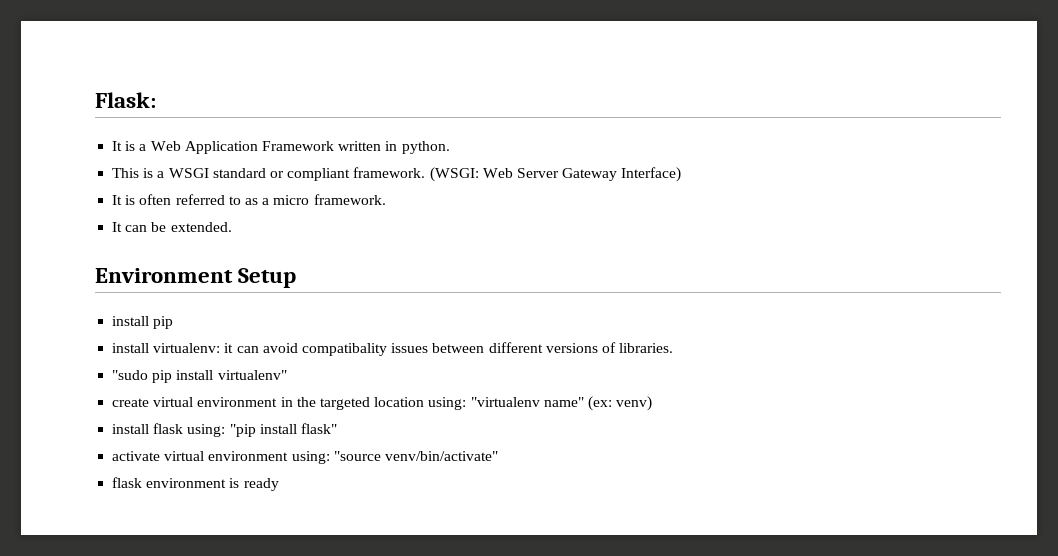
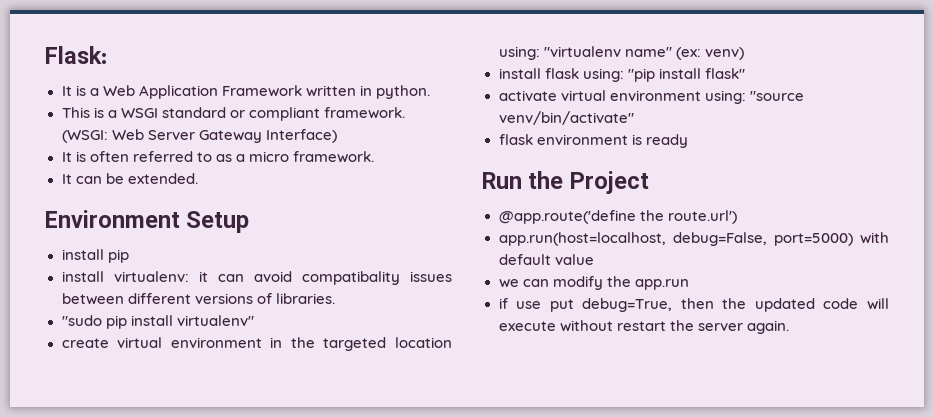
(279, 484) none -> [482,171,649,194] [498,210,737,224] [498,232,889,246] [498,254,594,265] [498,276,689,290] [498,298,889,312] [498,320,789,334] // Run the Project // @app.route('define the route.url') // app.run(host=localhost, debug=False, port=5000) with default value // we can modify the app.run // if use put debug=True, then the updated code will execute without restart the server again.

